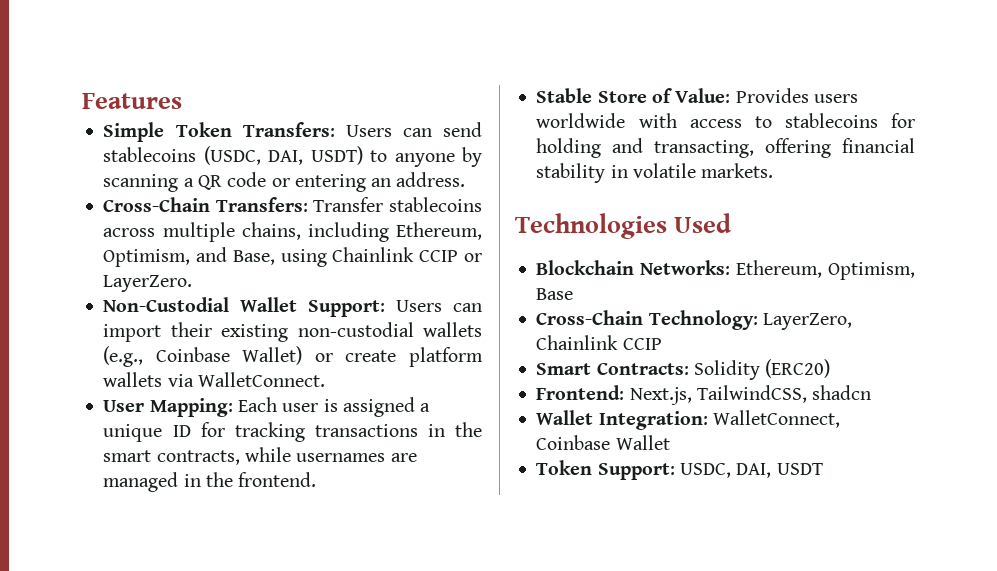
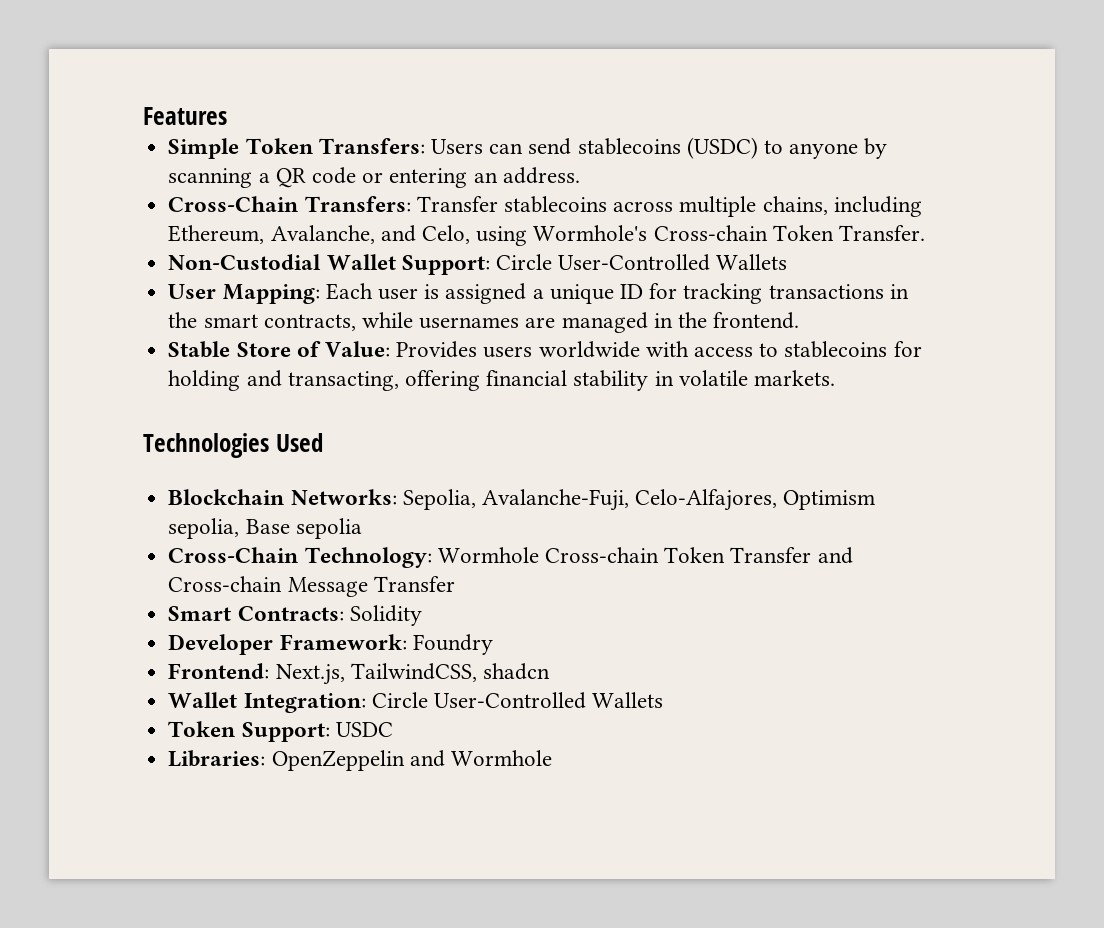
[203,146,363,165] (USDC, DAI, USDT) -> [686,137,758,159] (USDC)
[103,247,482,267] [103,275,193,292] [103,297,482,317] [103,322,482,342] [103,346,483,367] [103,372,325,387] Optimism, and Base, using Chainlink CCIP or LayerZero. // Non-Custodial Wallet Support: Users can import their existing non-custodial wallets (e.g., Coinbase Wallet) or create platform wallets via WalletConnect. -> [270,225,925,246] [168,254,788,275] Avalanche, and Celo, using Wormhole's Cross-chain Token Transfer. // Non-Custodial Wallet Support: Circle User-Controlled Wallets
[736,260,915,280] Ethereum, Optimism, -> [402,489,876,511] [168,518,240,539] Sepolia, Avalanche-Fuji, Celo-Alfajores, Optimism sepolia,
(574, 294) none -> [295,518,362,539] sepolia
[762,313,852,330] [536,335,662,350] LayerZero, Chainlink CCIP -> [437,547,853,564] [168,576,455,597] Wormhole Cross-chain Token Transfer and Cross-chain Message Transfer
[765,359,831,378] (ERC20) -> [168,634,493,655] // Developer Framework: Foundry
[712,410,840,428] [536,435,670,450] WalletConnect, Coinbase Wallet -> [371,692,664,709] Circle User-Controlled Wallets
[679,463,823,478] USDC, DAI, USDT -> [335,722,393,737] [168,750,552,771] USDC // Libraries: OpenZeppelin and Wormhole

